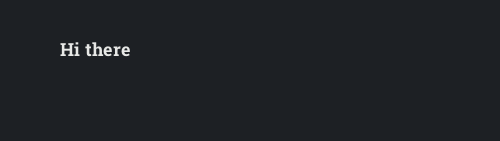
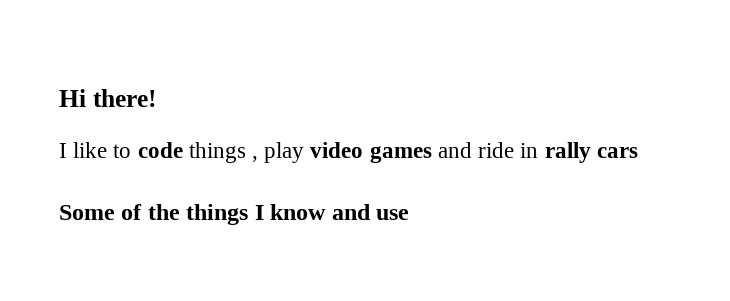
[84,42,131,57] there -> [92,89,156,107] [59,142,638,163] [59,204,410,225] there! // I like to code things , play video games and ride in rally cars // Some of the things I know and use

